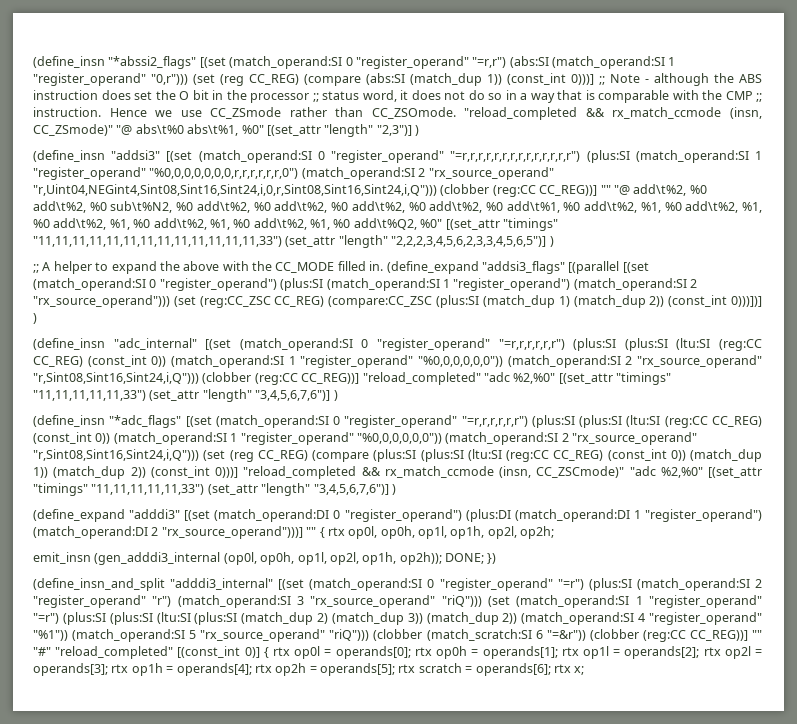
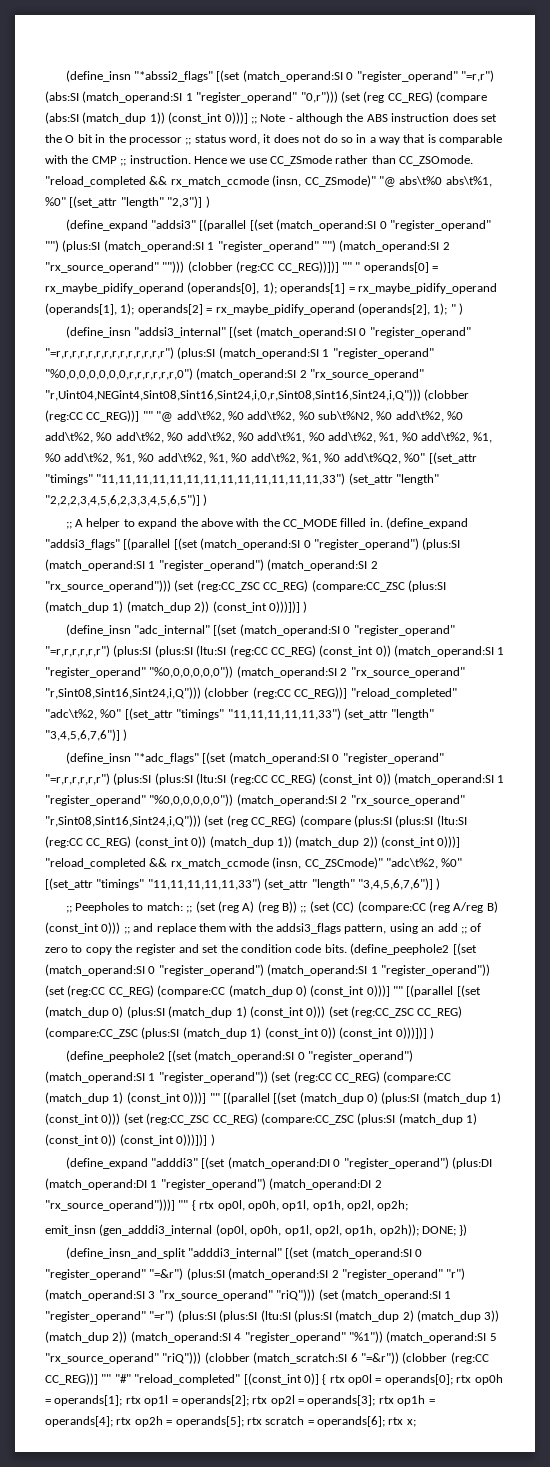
[33,150,161,162] // (define_insn "addsi3" -> [65,219,491,231] [45,240,450,252] [45,261,438,273] [45,282,497,294] [45,303,463,315] [65,326,227,338] // (define_expand "addsi3" [(parallel [(set (match_operand:SI 0 "register_operand" "") (plus:SI (match_operand:SI 1 "register_operand" "") (match_operand:SI 2 "rx_source_operand" ""))) (clobber (reg:CC CC_REG))])] "" " operands[0] = rx_maybe_pidify_operand (operands[0], 1); operands[1] = rx_maybe_pidify_operand (operands[1], 1); operands[2] = rx_maybe_pidify_operand (operands[2], 1); " ) // (define_insn "addsi3_internal"
[483,372,556,384] "adc %2,%0" -> [45,709,122,720] "adc\t%2, %0"
[629,466,762,478] [33,483,396,496] "adc %2,%0" [(set_attr "timings" "11,11,11,11,11,33") (set_attr "length" "3,4,5,6,7,6")] ) -> [385,858,463,869] [45,878,441,890] [65,901,498,913] [45,922,482,934] [45,943,477,955] [45,964,490,976] [45,985,481,997] [45,1006,463,1018] [45,1027,434,1039] [65,1050,414,1062] [45,1071,452,1083] [45,1092,502,1104] [45,1113,477,1125] [45,1134,215,1146] "adc\t%2, %0" [(set_attr "timings" "11,11,11,11,11,33") (set_attr "length" "3,4,5,6,7,6")] ) // ;; Peepholes to match: ;; (set (reg A) (reg B)) ;; (set (CC) (compare:CC (reg A/reg B) (const_int 0))) ;; and replace them with the addsi3_flags pattern, using an add ;; of zero to copy the register and set the condition code bits. (define_peephole2 [(set (match_operand:SI 0 "register_operand") (match_operand:SI 1 "register_operand")) (set (reg:CC CC_REG) (compare:CC (match_dup 0) (const_int 0)))] "" [(parallel [(set (match_dup 0) (plus:SI (match_dup 1) (const_int 0))) (set (reg:CC_ZSC CC_REG) (compare:CC_ZSC (plus:SI (match_dup 1) (const_int 0)) (const_int 0)))])] ) // (define_peephole2 [(set (match_operand:SI 0 "register_operand") (match_operand:SI 1 "register_operand")) (set (reg:CC CC_REG) (compare:CC (match_dup 1) (const_int 0)))] "" [(parallel [(set (match_dup 0) (plus:SI (match_dup 1) (const_int 0))) (set (reg:CC_ZSC CC_REG) (compare:CC_ZSC (plus:SI (match_dup 1) (const_int 0)) (const_int 0)))])] )
[557,579,584,590] "=r") -> [149,1268,184,1280] "=&r")

